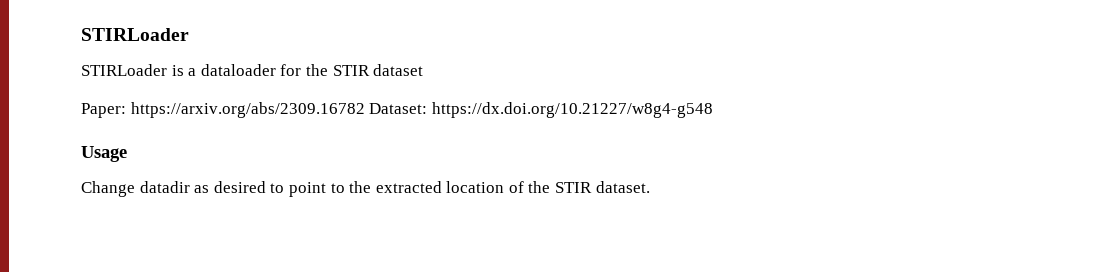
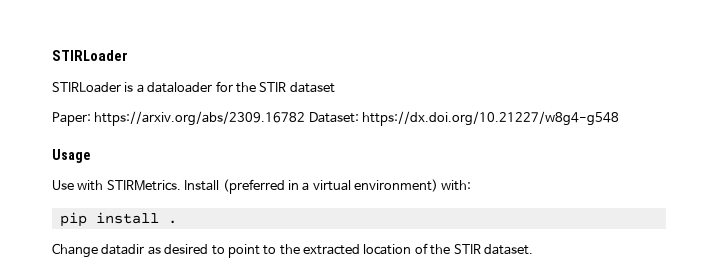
(127, 154) none -> [52,179,472,194] [59,212,177,227] // Use with STIRMetrics. Install (preferred in a virtual environment) with: // pip install .

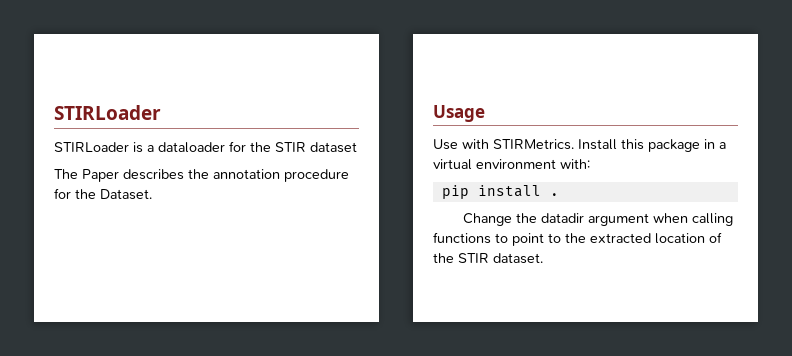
[52,111,620,126] Paper: https://arxiv.org/abs/2309.16782 Dataset: https://dx.doi.org/10.21227/w8g4-g548 -> [54,169,349,182] [54,188,152,200] The Paper describes the annotation procedure for the Dataset.
[222,179,285,194] (preferred -> [621,139,700,152] this package
[354,179,438,192] environment) -> [476,159,556,169] environment
[101,244,209,255] datadir as desired -> [515,213,733,226] [433,232,491,244] the datadir argument when calling functions

